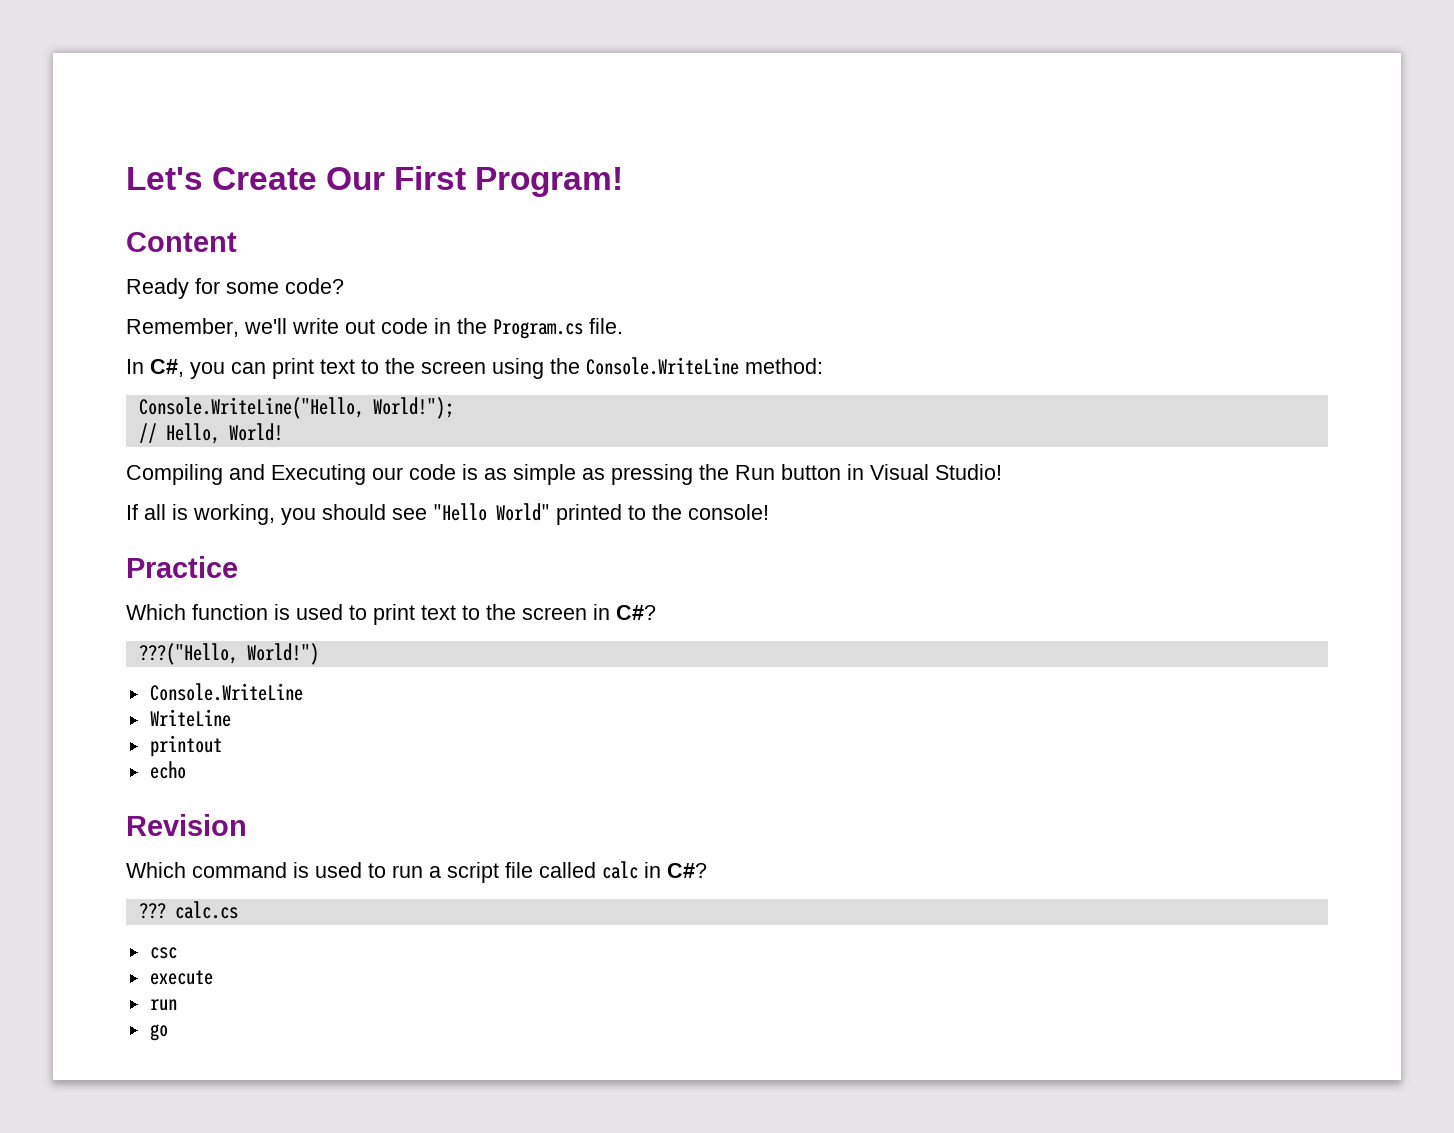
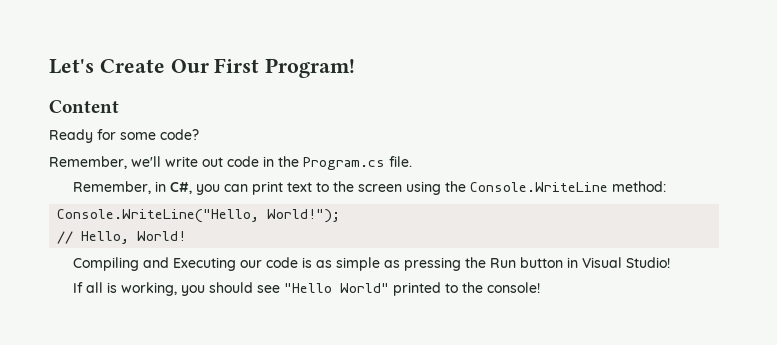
[126,359,144,374] In -> [73,181,167,194] Remember, in
[126,556,238,578] [126,604,656,625] [138,643,319,665] [149,683,303,701] [149,709,231,727] [149,735,222,757] [149,761,186,779] [126,814,247,836] [126,861,707,883] [138,901,238,919] [149,947,177,959] [149,970,213,985] [149,999,177,1011] [149,1024,168,1041] // Practice // Which function is used to print text to the screen in C#? // ???("Hello, World!") // Console.WriteLine // WriteLine // printout // echo // Revision // Which command is used to run a script file called calc in C#? // ??? calc.cs // csc // execute // run // go -> (541, 287) none

